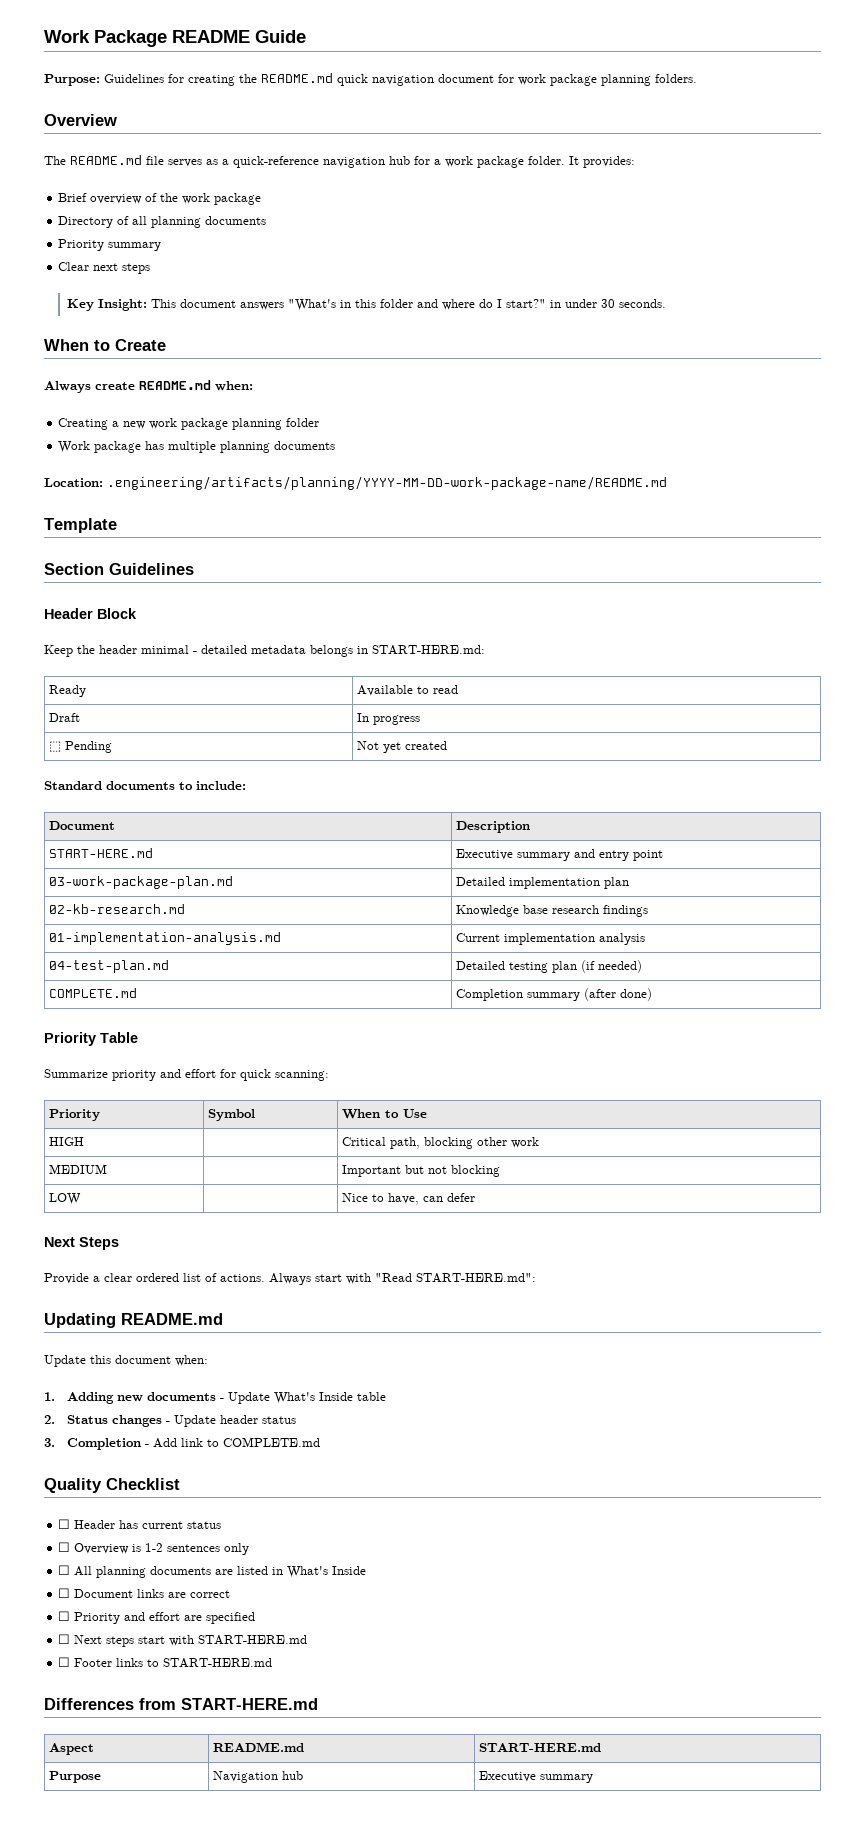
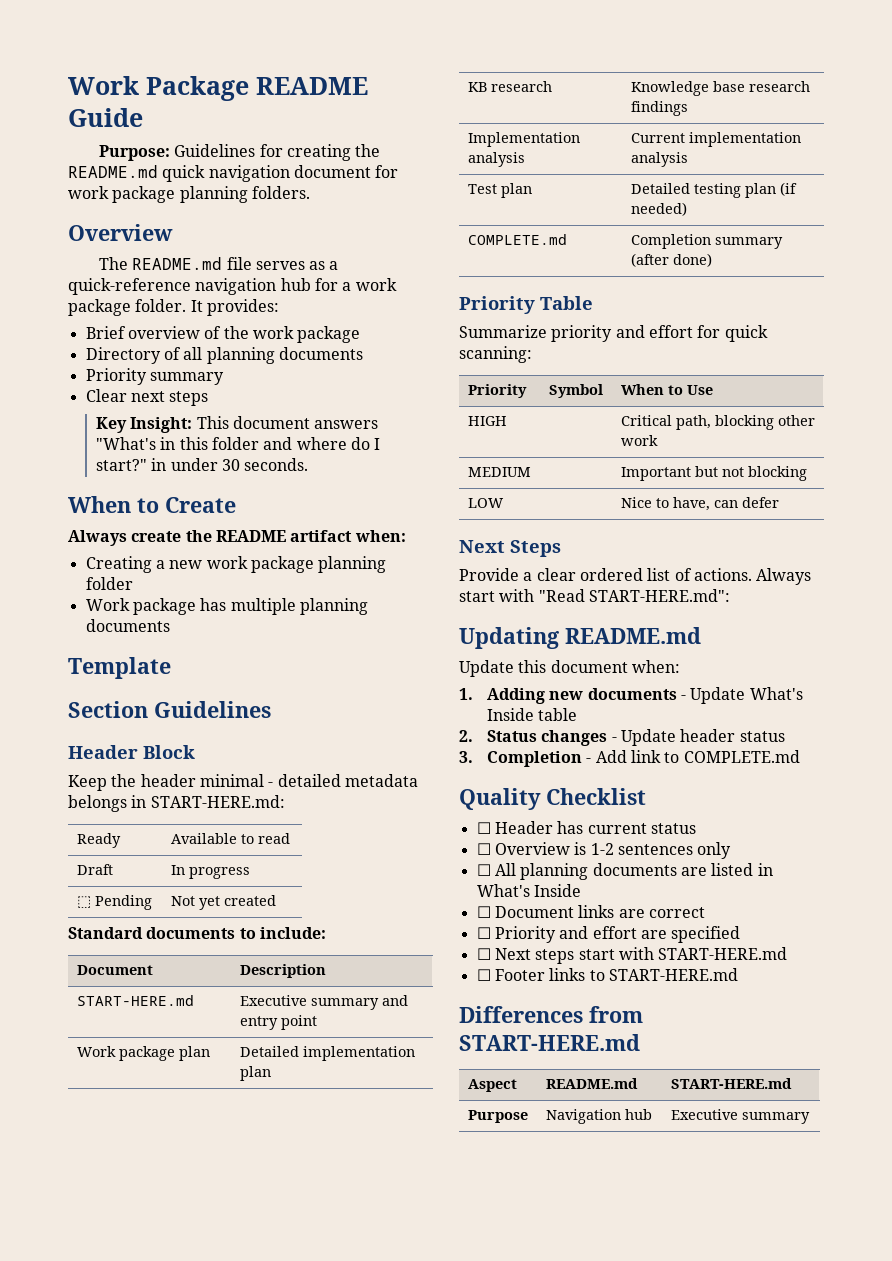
[139,380,211,390] README.md -> [185,530,353,542] the README artifact
[44,476,667,490] // Location: .engineering/artifacts/planning/YYYY-MM-DD-work-package-name/README.md -> (170, 625) none
[49,876,234,889] 03-work-package-plan.md -> [76,1046,210,1061] Work package plan
[49,904,186,914] 02-kb-research.md -> [467,81,552,92] KB research
[49,932,282,945] 01-implementation-analysis.md -> [467,132,580,147] [467,152,525,167] Implementation analysis
[49,960,170,973] 04-test-plan.md -> [467,183,532,198] Test plan

